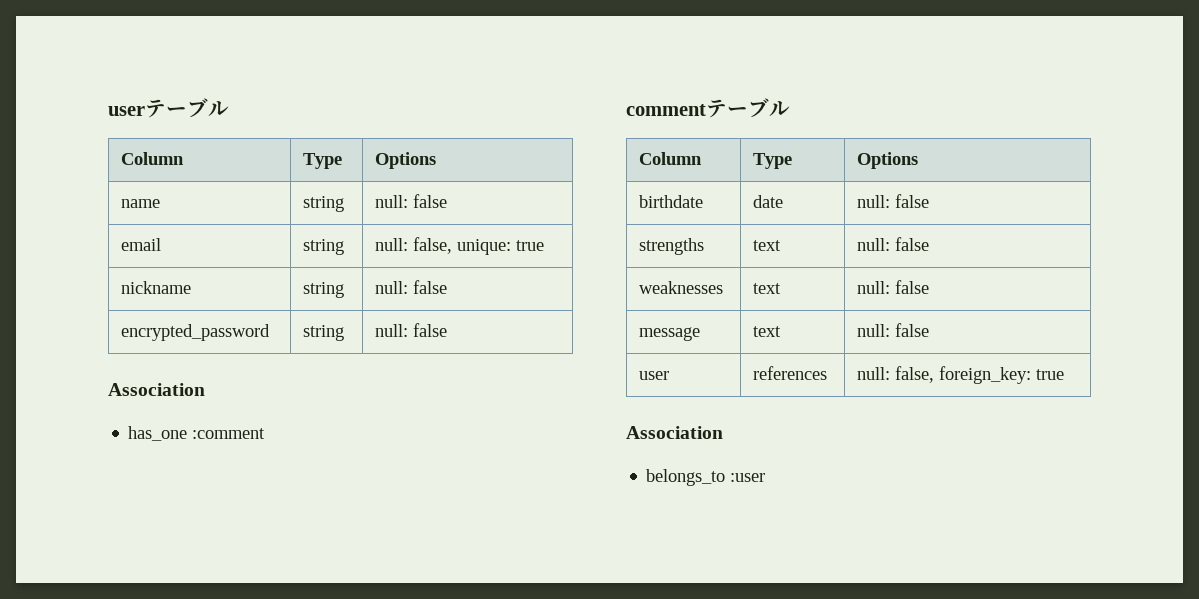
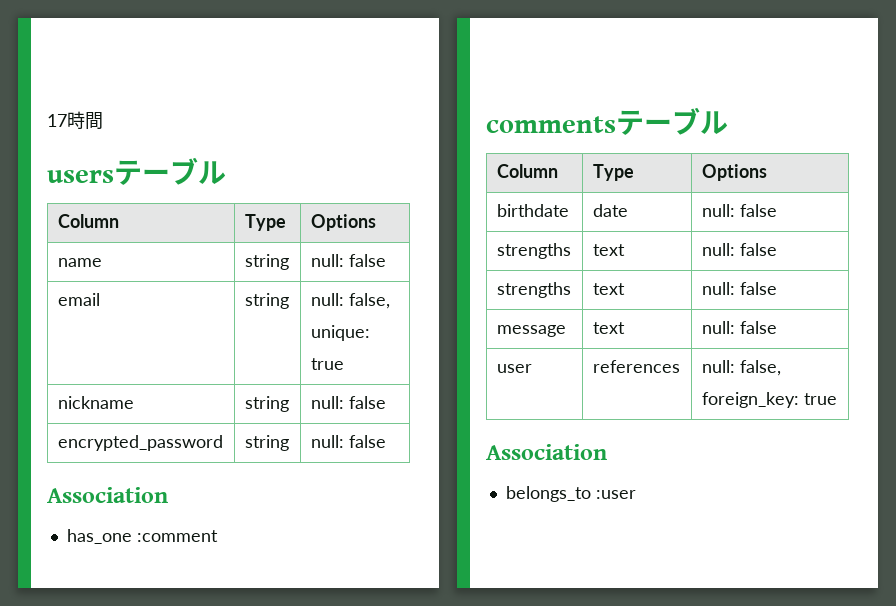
[108,106,145,116] user -> [47,111,103,130] [47,170,114,183] 17時間 // users
[626,104,706,116] comment -> [486,116,616,133] comments
[639,281,724,294] weaknesses -> [496,282,571,298] strengths

